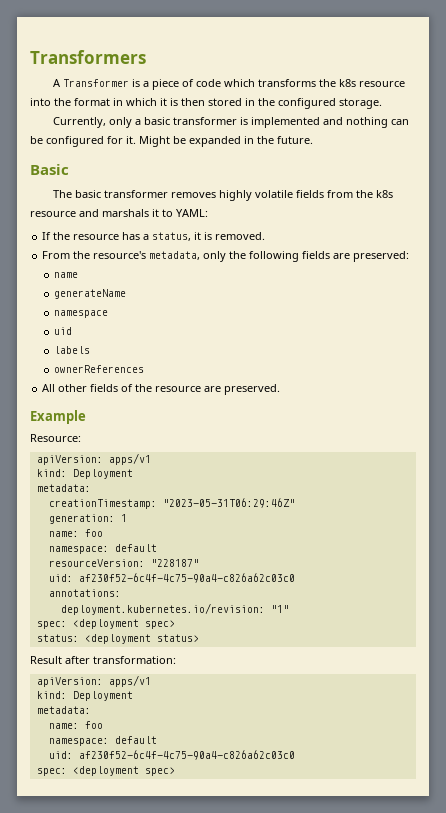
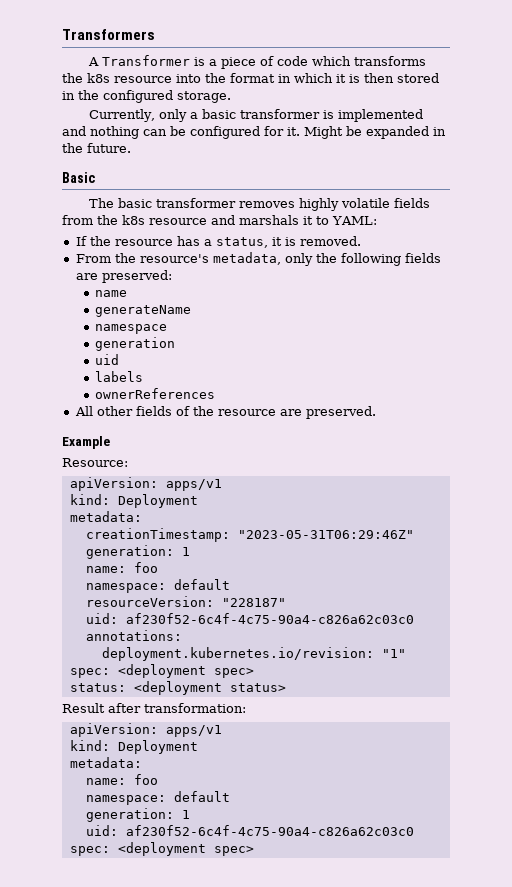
(109, 314) none -> [94,337,175,351] // generation
(157, 740) none -> [85,808,190,822] // generation: 1

